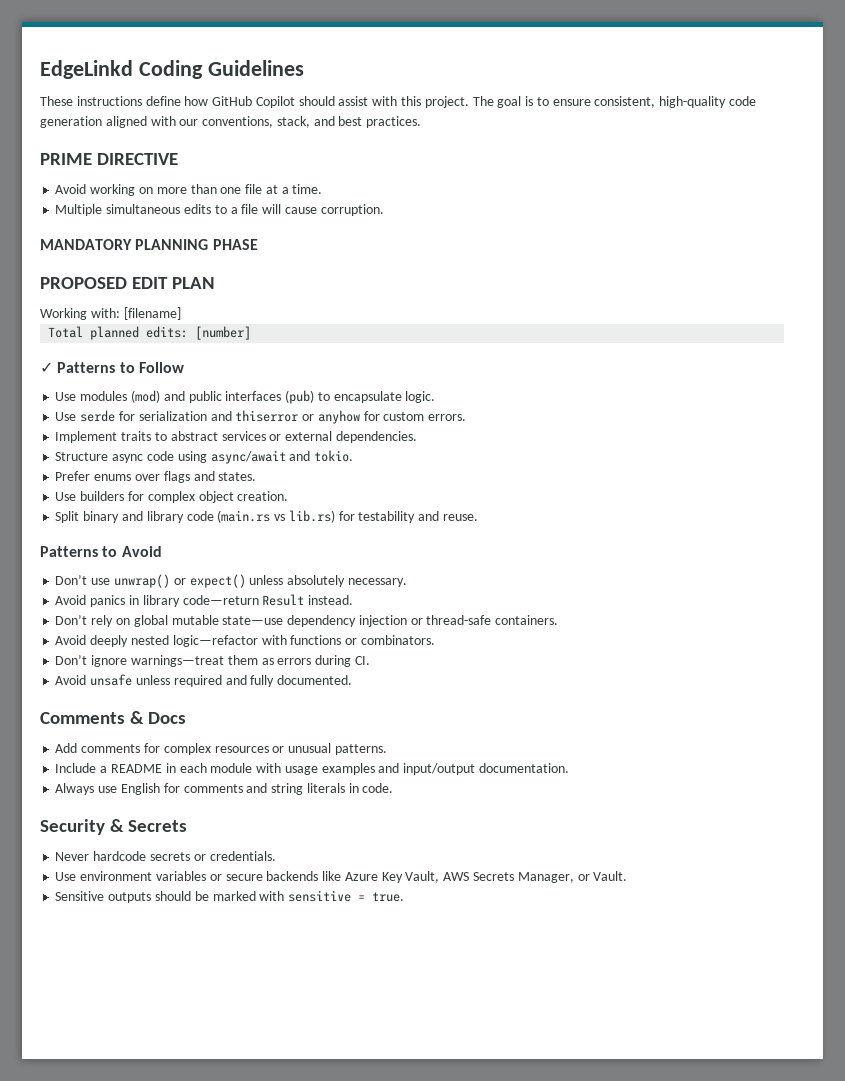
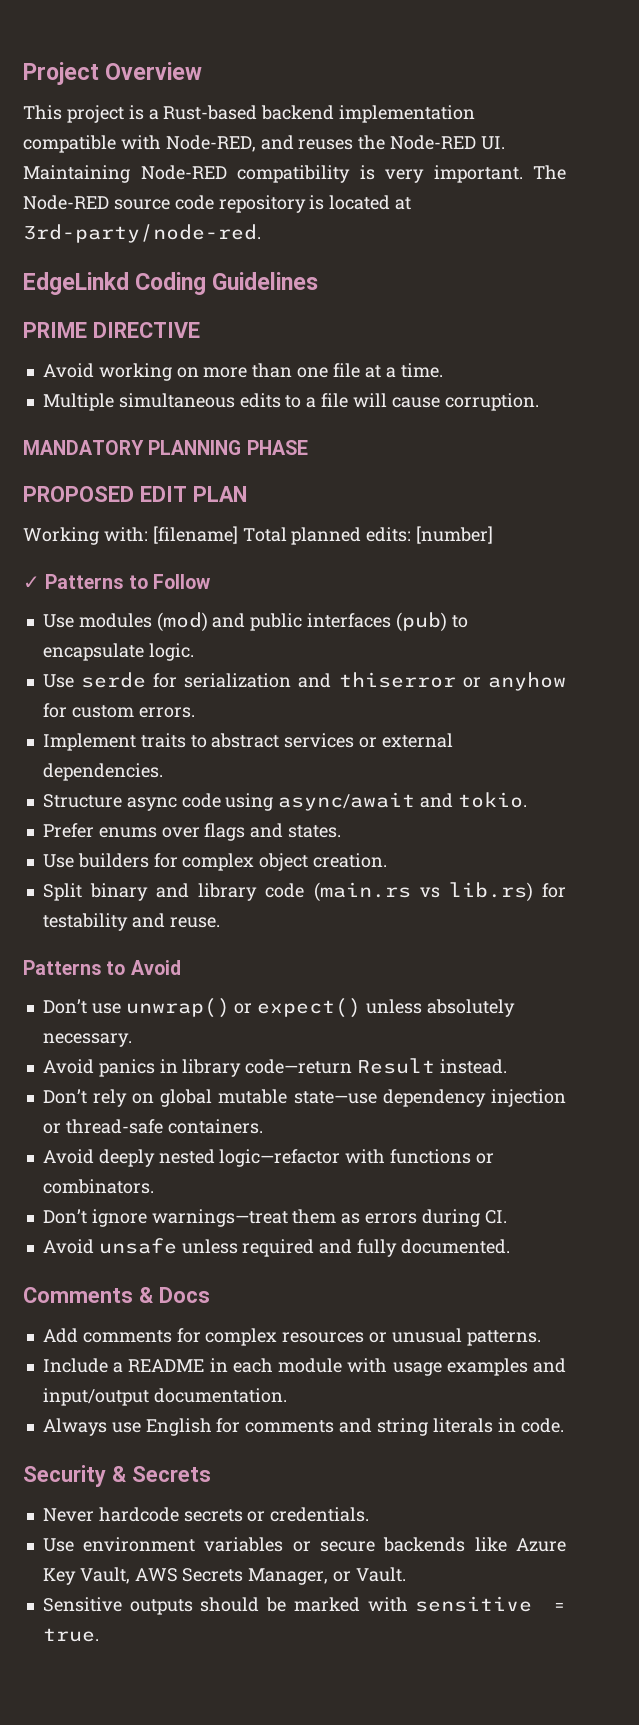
[40,60,304,79] [40,96,757,108] [40,116,422,128] EdgeLinkd Coding Guidelines // These instructions define how GitHub Copilot should assist with this project. The goal is to ensure consistent, high-quality code generation aligned with our conventions, stack, and best practices. -> [23,62,203,85] [23,105,476,123] [23,135,506,153] [23,165,566,183] [23,195,412,213] [23,224,261,243] [23,272,319,295] Project Overview // This project is a Rust-based backend implementation compatible with Node-RED, and reuses the Node-RED UI. Maintaining Node-RED compatibility is very important. The Node-RED source code repository is located at 3rd-party/node-red. // EdgeLinkd Coding Guidelines
(181, 313) // -> (238, 535) none

